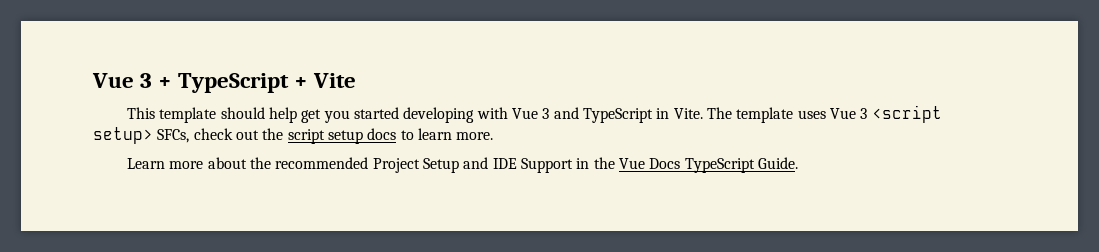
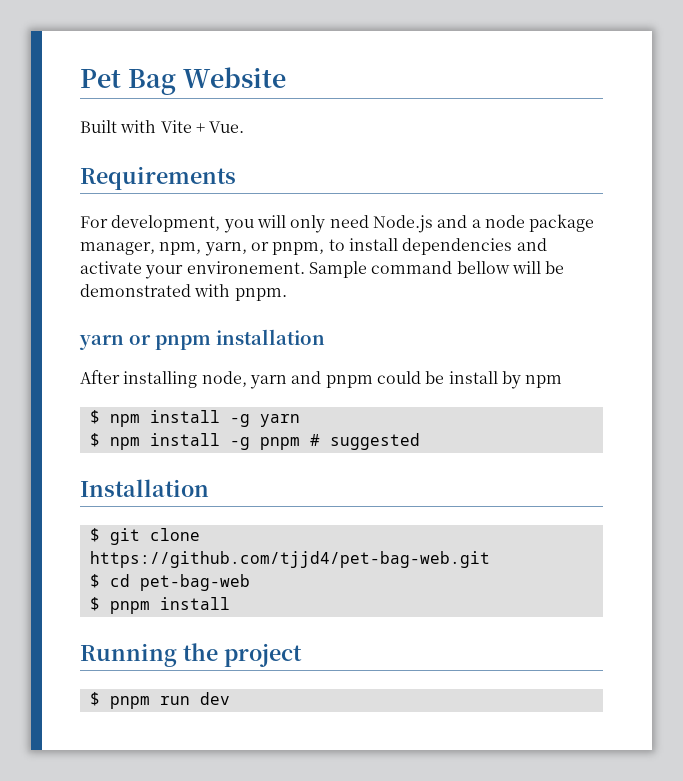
[92,73,357,93] [127,105,942,123] [93,127,494,144] [127,157,798,173] Vue 3 + TypeScript + Vite // This template should help get you started developing with Vue 3 and TypeScript in Vite. The template uses Vue 3 <script setup> SFCs, check out the script setup docs to learn more. // Learn more about the recommended Project Setup and IDE Support in the Vue Docs TypeScript Guide. -> [80,67,286,95] [80,120,245,133] [80,166,236,190] [80,214,595,233] [80,238,547,256] [80,261,565,279] [80,284,287,301] [79,329,325,350] [80,370,563,389] [89,410,300,427] [89,433,420,450] [80,479,209,497] [89,528,200,545] [89,551,490,568] [89,574,250,591] [89,597,230,614] [80,643,302,667] [89,692,230,709] Pet Bag Website // Built with Vite + Vue. // Requirements // For development, you will only need Node.js and a node package manager, npm, yarn, or pnpm, to install dependencies and activate your environement. Sample command bellow will be demonstrated with pnpm. // yarn or pnpm installation // After installing node, yarn and pnpm could be install by npm // $ npm install -g yarn // $ npm install -g pnpm # suggested // Installation // $ git clone https://github.com/tjjd4/pet-bag-web.git // $ cd pet-bag-web // $ pnpm install // Running the project // $ pnpm run dev

